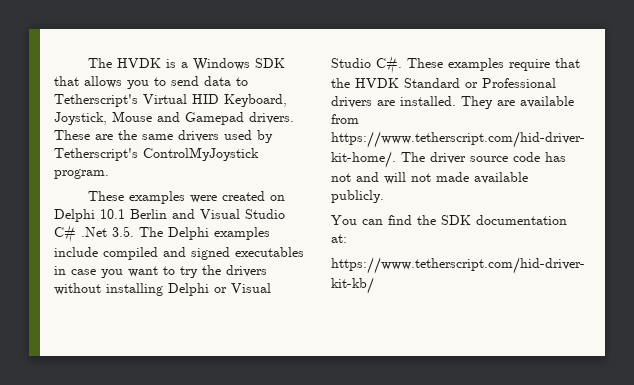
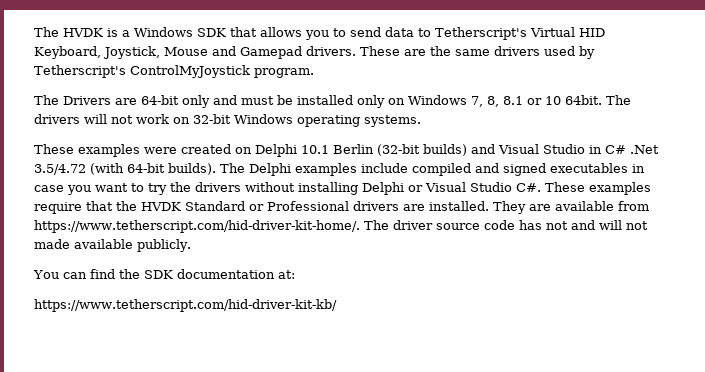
(109, 174) none -> [34,95,631,108] [34,114,421,127] // The Drivers are 64-bit only and must be installed only on Windows 7, 8, 8.1 or 10 64bit. The drivers will not work on 32-bit Windows operating systems.
(167, 214) none -> [377,144,467,156] (32-bit builds)
(285, 214) none -> [589,145,602,154] in
[112,226,134,237] 3.5. -> [34,163,216,175] 3.5/4.72 (with 64-bit builds).

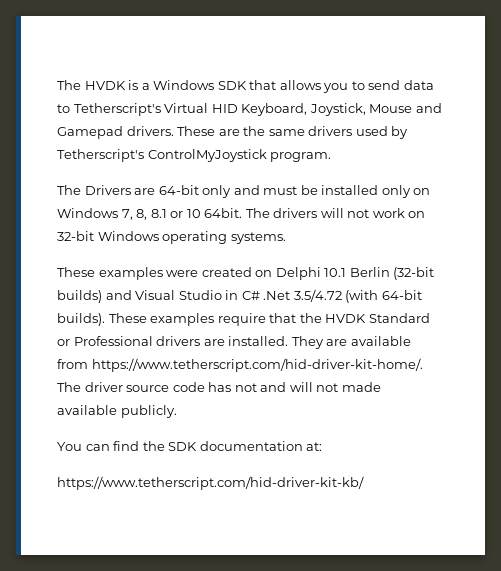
[220,163,645,176] [34,182,541,195] The Delphi examples include compiled and signed executables in case you want to try the drivers without installing Delphi or Visual Studio C#. -> (105, 319) none

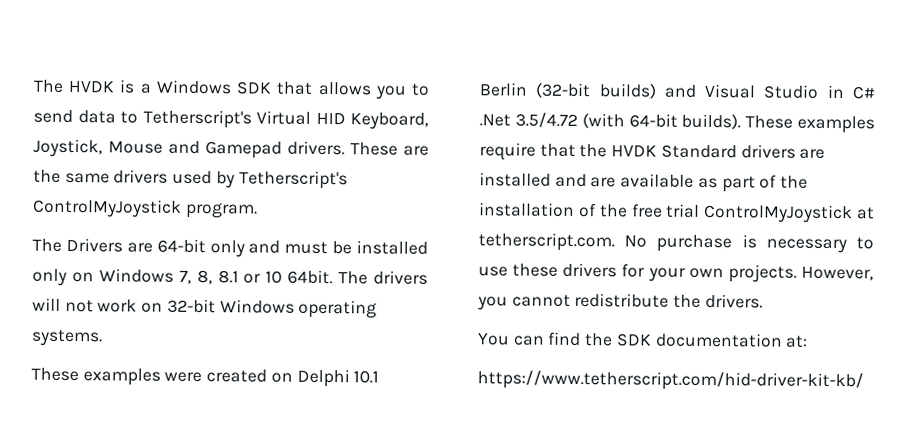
[57,336,411,349] [57,358,423,372] [57,382,381,392] [57,405,177,418] or Professional drivers are installed. They are available from https://www.tetherscript.com/hid-driver-kit-home/. The driver source code has not and will not made available publicly. -> [740,144,826,159] [479,172,809,193] [478,202,875,224] [478,232,874,254] [478,262,874,283] [477,292,763,311] drivers are installed and are available as part of the installation of the free trial ControlMyJoystick at tetherscript.com. No purchase is necessary to use these drivers for your own projects. However, you cannot redistribute the drivers.

